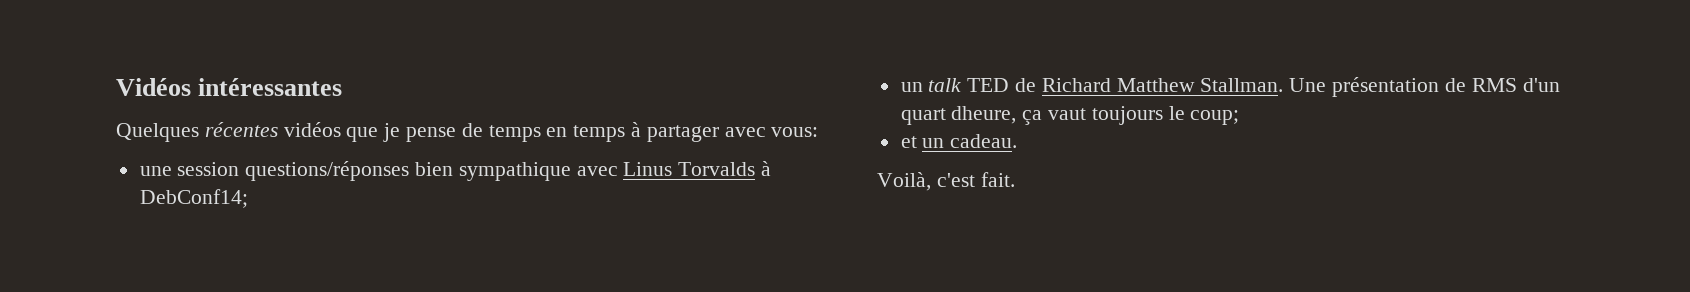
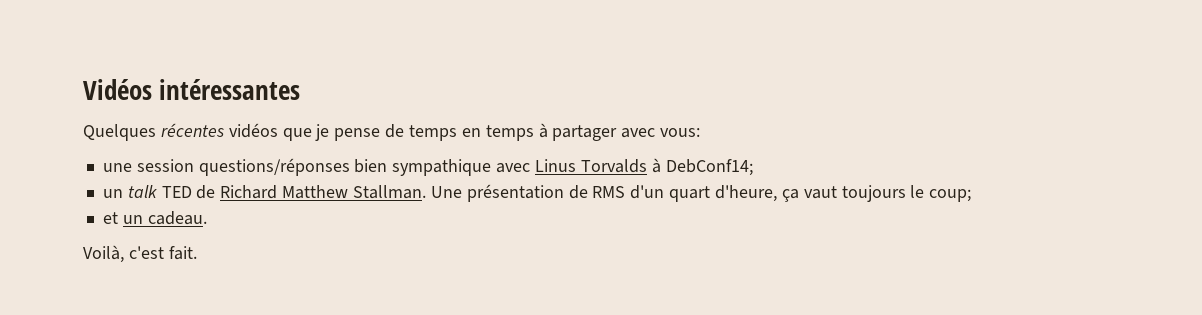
[951,106,1017,124] dheure, -> [714,185,777,202] d'heure,

